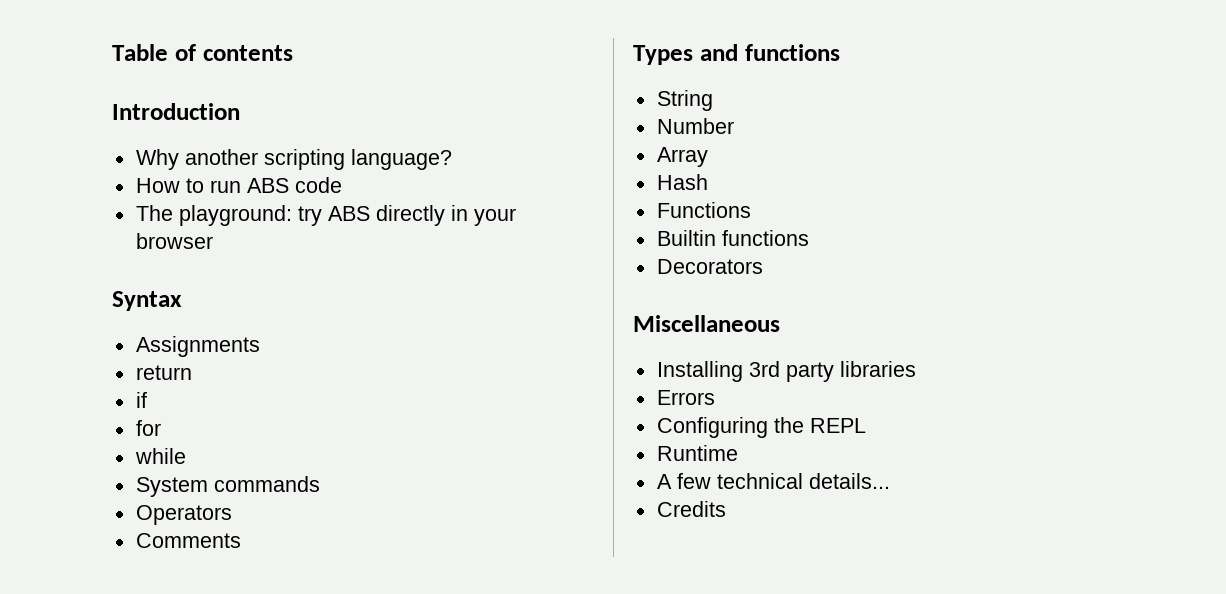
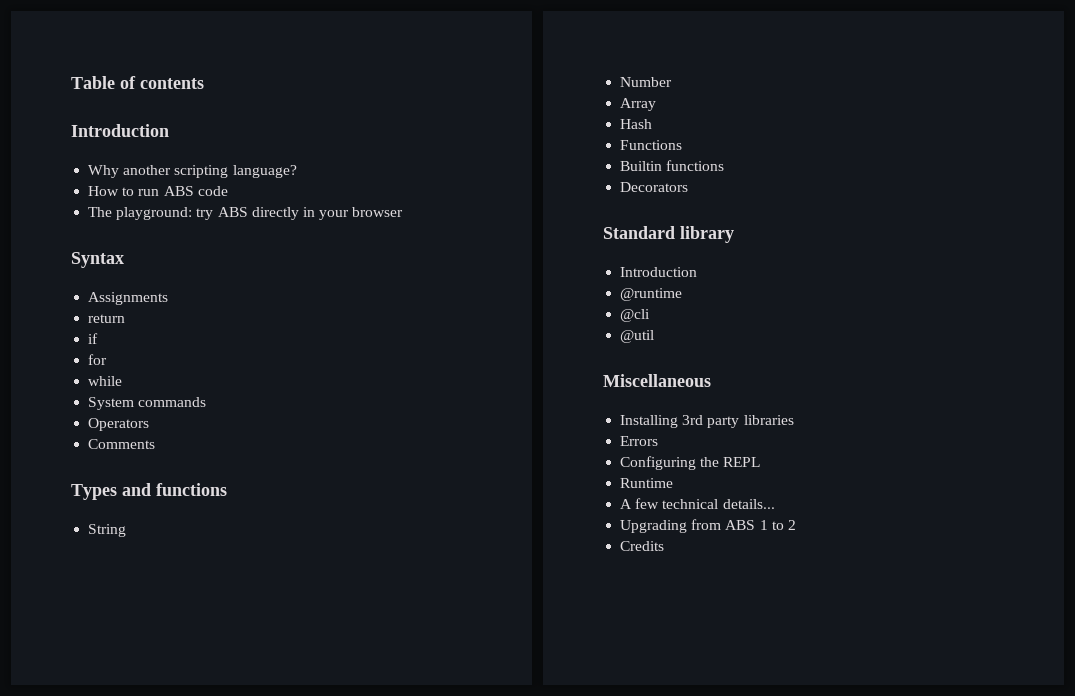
(763, 266) none -> [603,226,734,243] [620,267,698,277] [620,288,683,301] [620,309,651,322] [620,330,655,343] // Standard library // Introduction // @runtime // @cli // @util
(890, 481) none -> [620,519,796,533] // Upgrading from ABS 1 to 2

